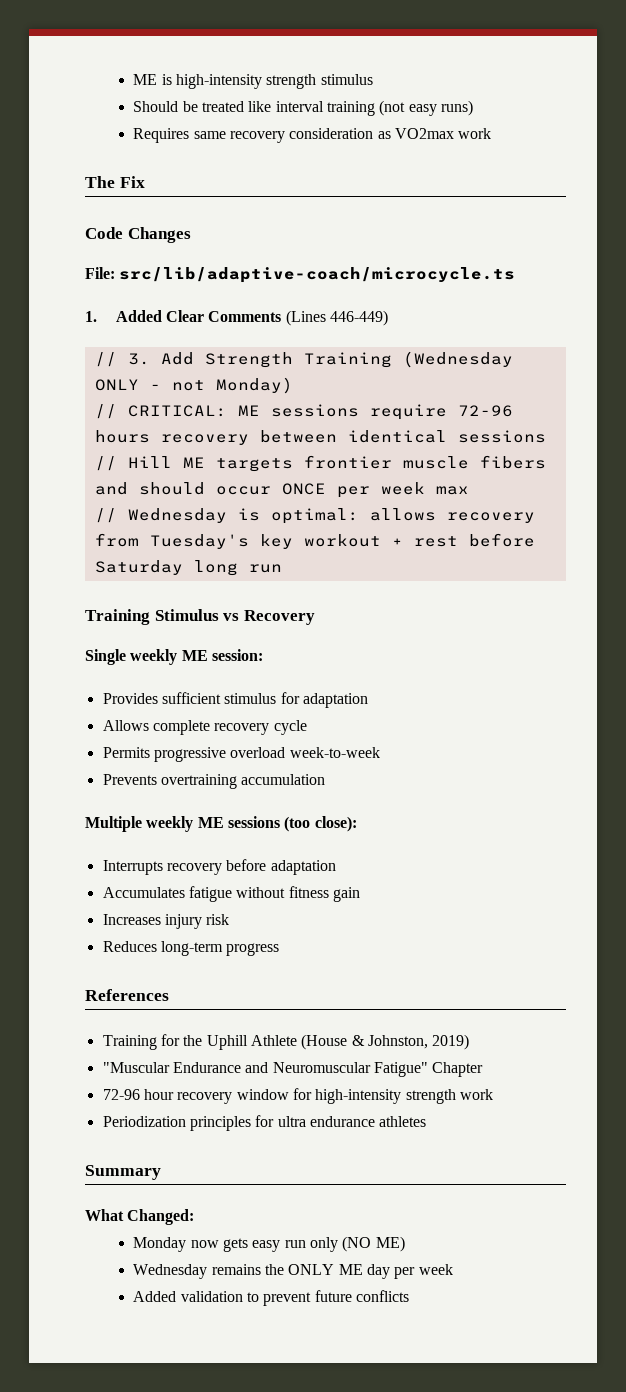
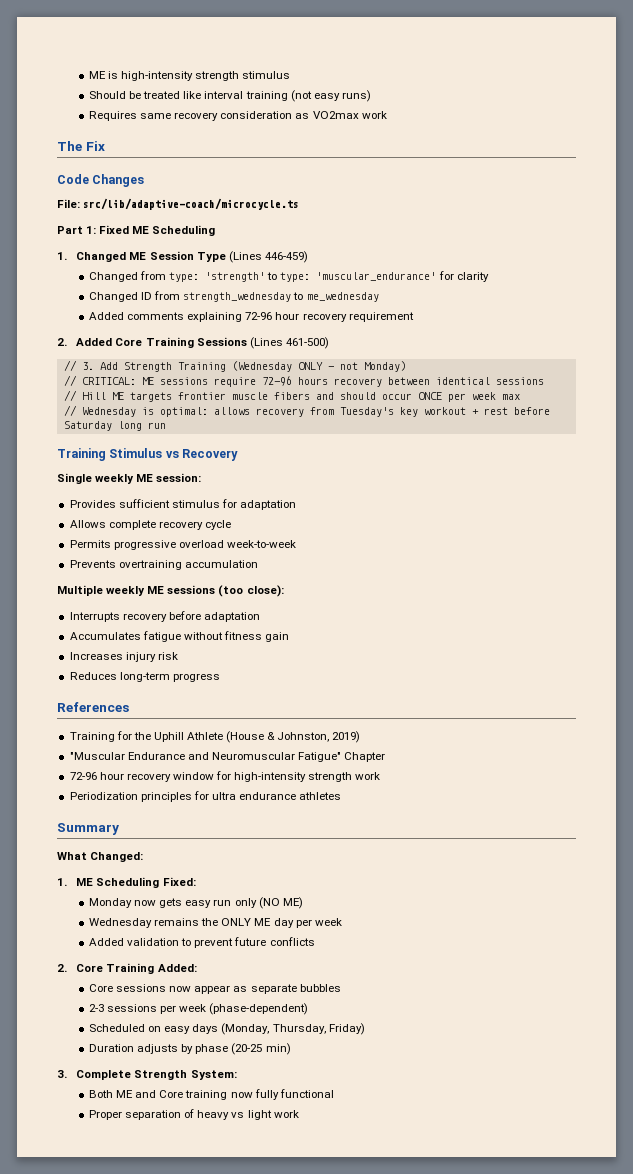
[85,310,389,326] 1. Added Clear Comments (Lines 446-449) -> [57,225,216,236] [57,251,308,263] [88,271,489,282] [88,291,379,302] [88,312,414,322] [57,337,329,349] Part 1: Fixed ME Scheduling // 1. Changed ME Session Type (Lines 446-459) // Changed from type: 'strength' to type: 'muscular_endurance' for clarity // Changed ID from strength_wednesday to me_wednesday // Added comments explaining 72-96 hour recovery requirement // 2. Added Core Training Sessions (Lines 461-500)
(195, 1217) none -> [57,877,196,888] // 1. ME Scheduling Fixed:
(409, 1296) none -> [57,963,197,974] [88,984,341,994] [88,1003,309,1015] [88,1023,365,1035] [88,1043,291,1055] [57,1070,237,1080] [88,1089,334,1100] [88,1109,299,1120] // 2. Core Training Added: // Core sessions now appear as separate bubbles // 2-3 sessions per week (phase-dependent) // Scheduled on easy days (Monday, Thursday, Friday) // Duration adjusts by phase (20-25 min) // 3. Complete Strength System: // Both ME and Core training now fully functional // Proper separation of heavy vs light work

